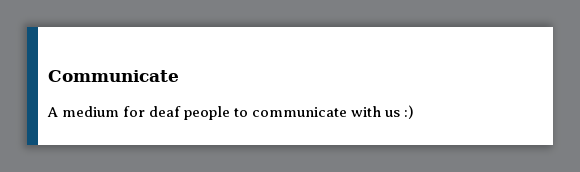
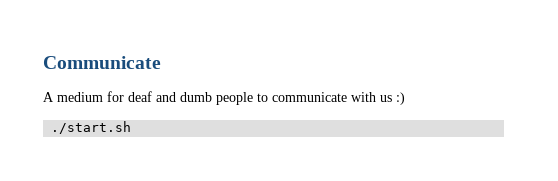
(182, 111) none -> [156,92,212,102] and dumb
(415, 112) none -> [51,121,132,134] // ./start.sh

